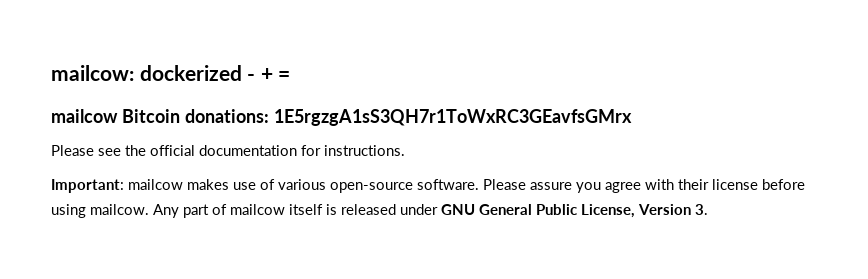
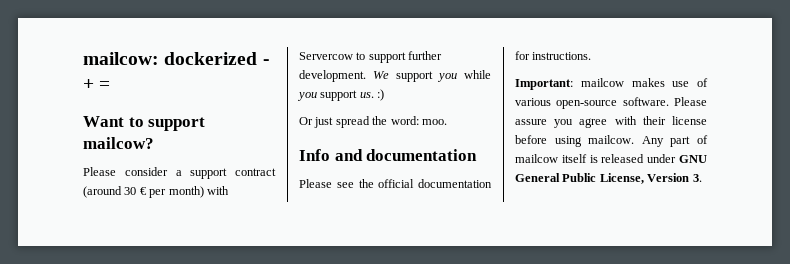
[51,109,632,126] mailcow Bitcoin donations: 1E5rgzgA1sS3QH7r1ToWxRC3GEavfsGMrx -> [83,116,206,131] [83,137,154,149] [83,167,276,179] [83,186,229,198] [299,51,443,63] [299,70,491,82] [297,89,385,101] [299,116,447,128] [299,149,478,161] Want to support mailcow? // Please consider a support contract (around 30 € per month) with Servercow to support further development. We support you while you support us. :) // Or just spread the word: moo. // Info and documentation

